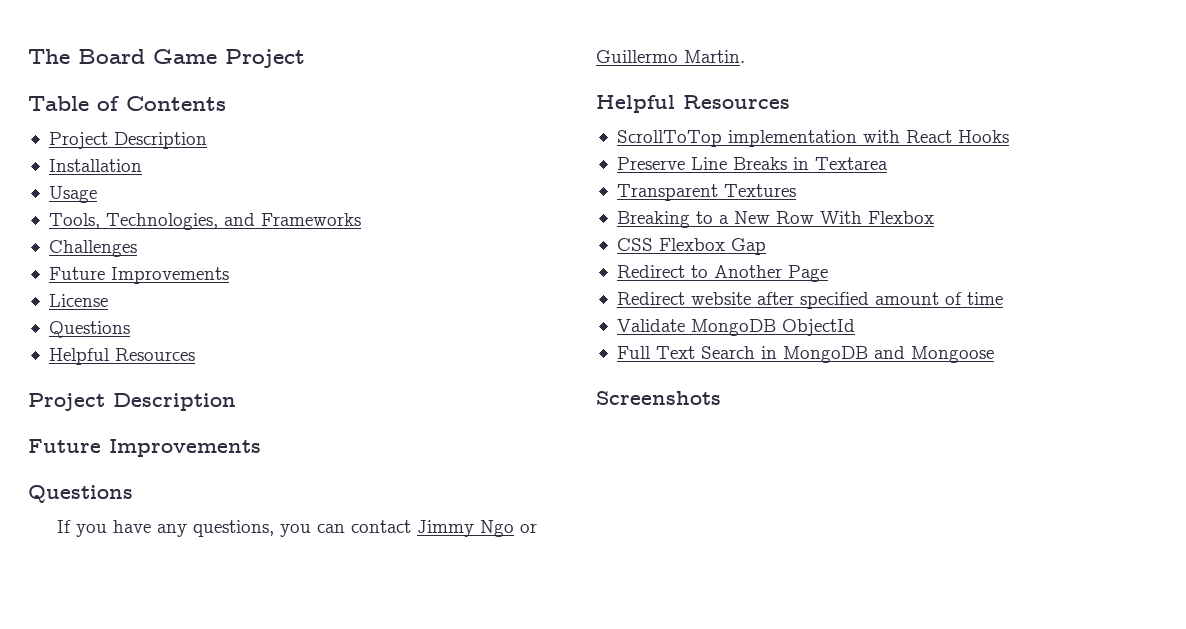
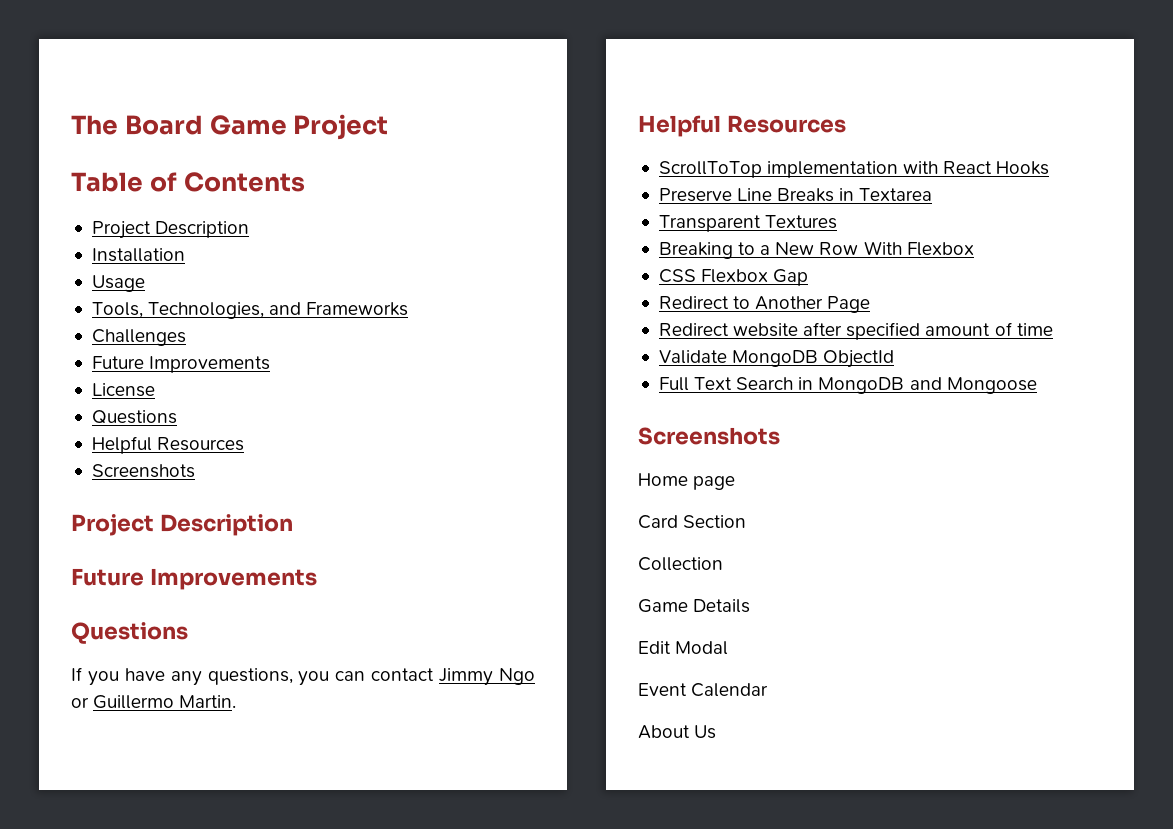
(195, 354) none -> [91,464,195,478] // Screenshots
(721, 398) none -> [638,473,736,490] [638,515,747,529] [638,557,723,571] [638,599,751,613] [638,641,729,655] [638,683,769,697] [638,725,717,739] // Home page // Card Section // Collection // Game Details // Edit Modal // Event Calendar // About Us

